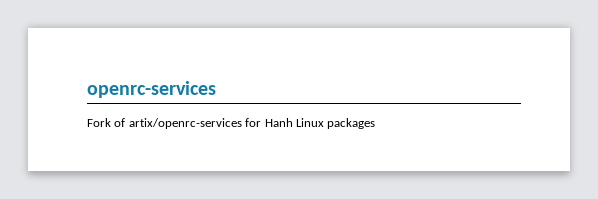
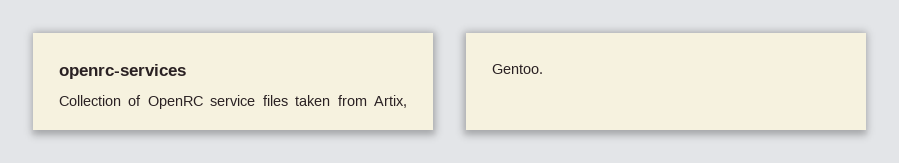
[87,118,376,129] Fork of artix/openrc-services for Hanh Linux packages -> [59,95,407,109] [492,64,543,74] Collection of OpenRC service files taken from Artix, Gentoo.

